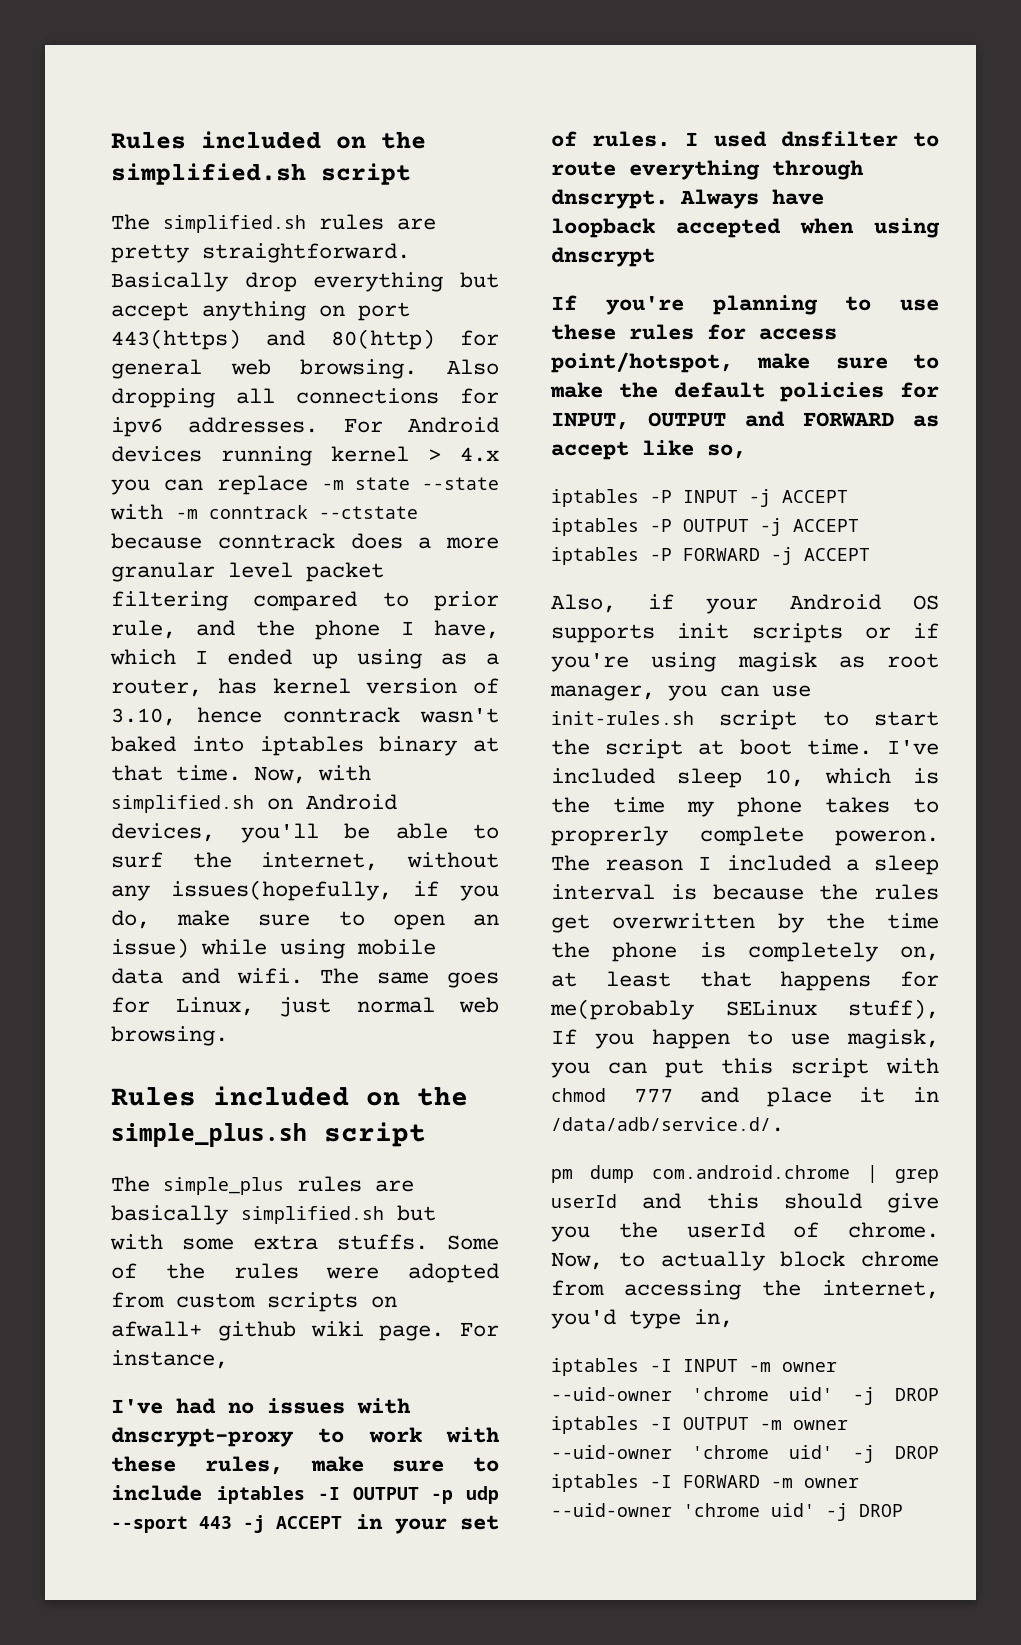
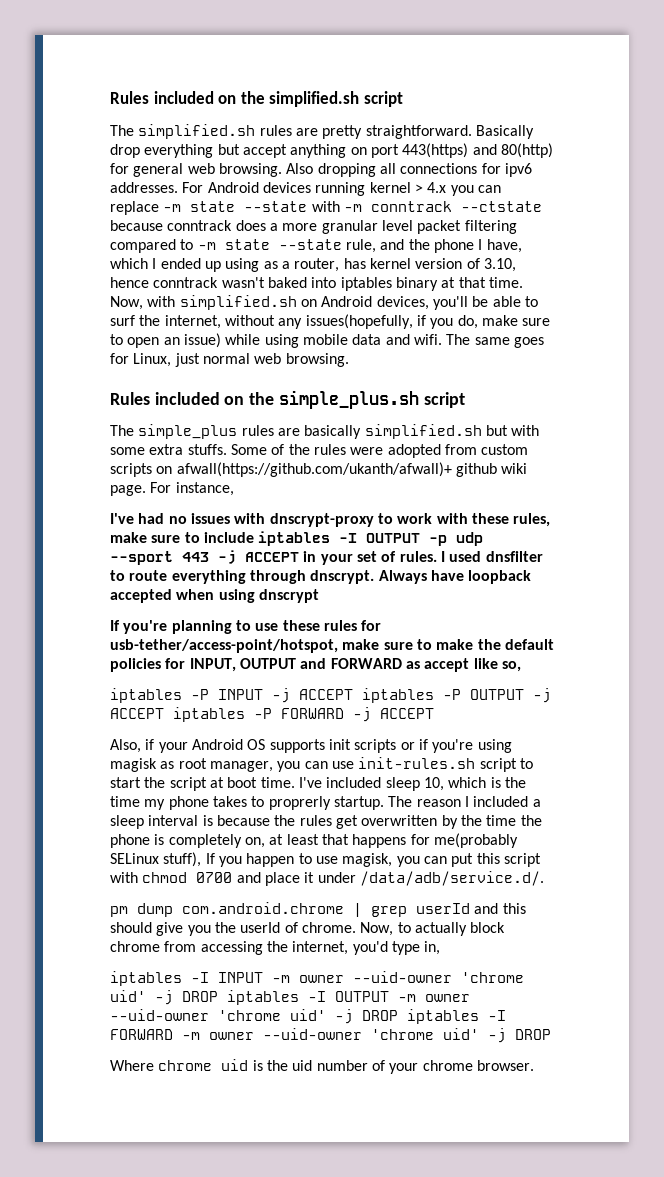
[434,591,499,611] prior -> [197,239,342,250] -m state --state
[111,1321,202,1337] afwall+ -> [176,462,452,477] afwall(https://github.com/ukanth/afwall)+
[759,328,837,340] [551,352,733,373] access point/hotspot, -> [110,639,338,653] usb-tether/access-point/hotspot,
[699,826,939,846] complete poweron. -> [333,796,384,810] startup.
[633,1088,673,1103] 777 -> [196,872,233,883] 0700
[913,1087,939,1102] in -> [317,872,356,883] under
(903, 1510) none -> [110,1059,534,1074] // Where chrome uid is the uid number of your chrome browser.

